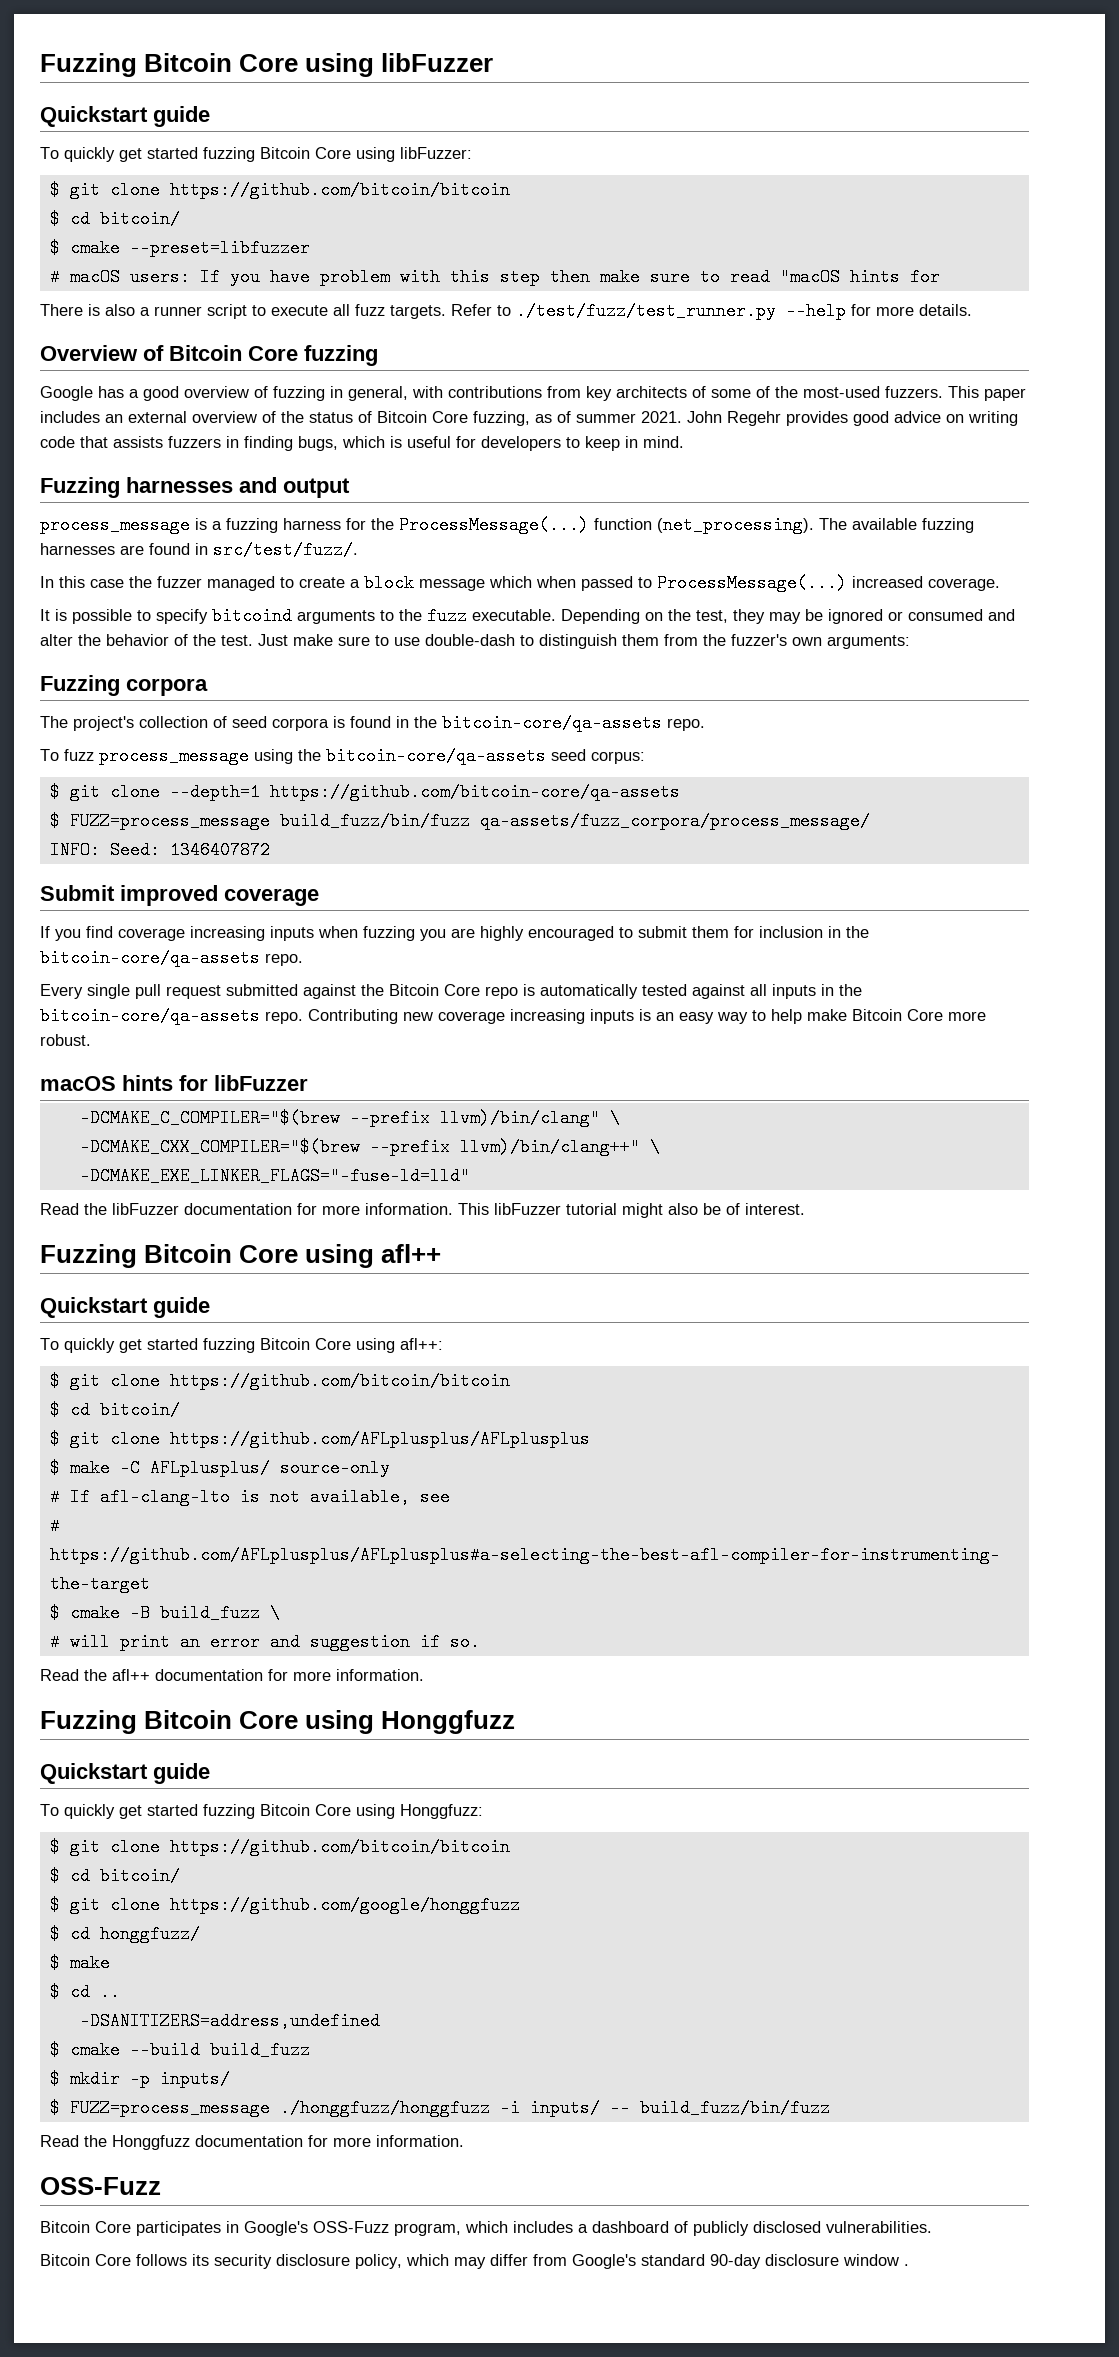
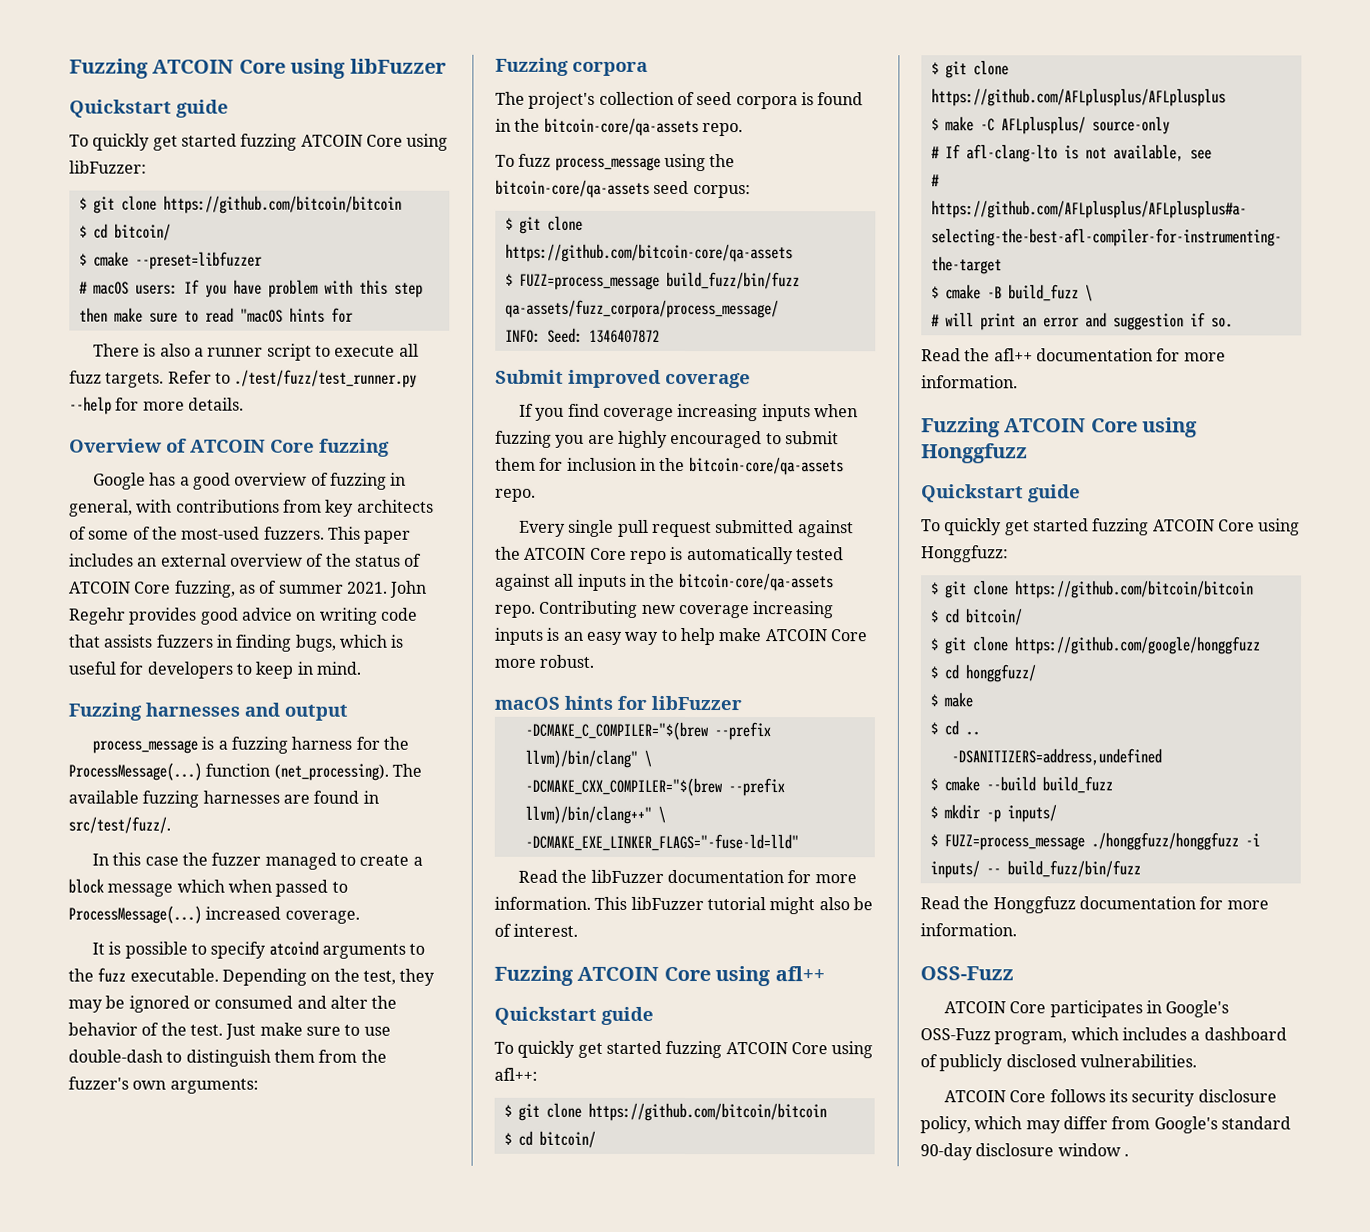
[40,53,233,77] Fuzzing Bitcoin -> [69,58,235,79] Fuzzing ATCOIN
[260,147,310,159] Bitcoin -> [300,134,363,147] ATCOIN
[169,345,242,361] Bitcoin -> [190,439,266,453] ATCOIN
[377,411,427,423] Bitcoin -> [69,581,131,594] ATCOIN
[212,607,292,625] bitcoind -> [268,940,319,956] atcoind
[169,783,260,801] --depth=1 -> (583, 223) none
[389,984,439,996] Bitcoin -> [524,547,587,560] ATCOIN
[852,1009,902,1021] Bitcoin -> [764,629,827,642] ATCOIN
[144,1244,233,1263] Bitcoin -> [577,966,660,981] ATCOIN
[260,1338,310,1350] Bitcoin -> [725,1042,788,1055] ATCOIN
[144,1710,233,1729] Bitcoin -> [1004,418,1087,433] ATCOIN
[260,1804,310,1816] Bitcoin -> [1152,519,1215,532] ATCOIN
[40,2221,90,2233] Bitcoin -> [943,1001,1006,1014] ATCOIN
[40,2254,90,2266] Bitcoin -> [943,1090,1006,1103] ATCOIN

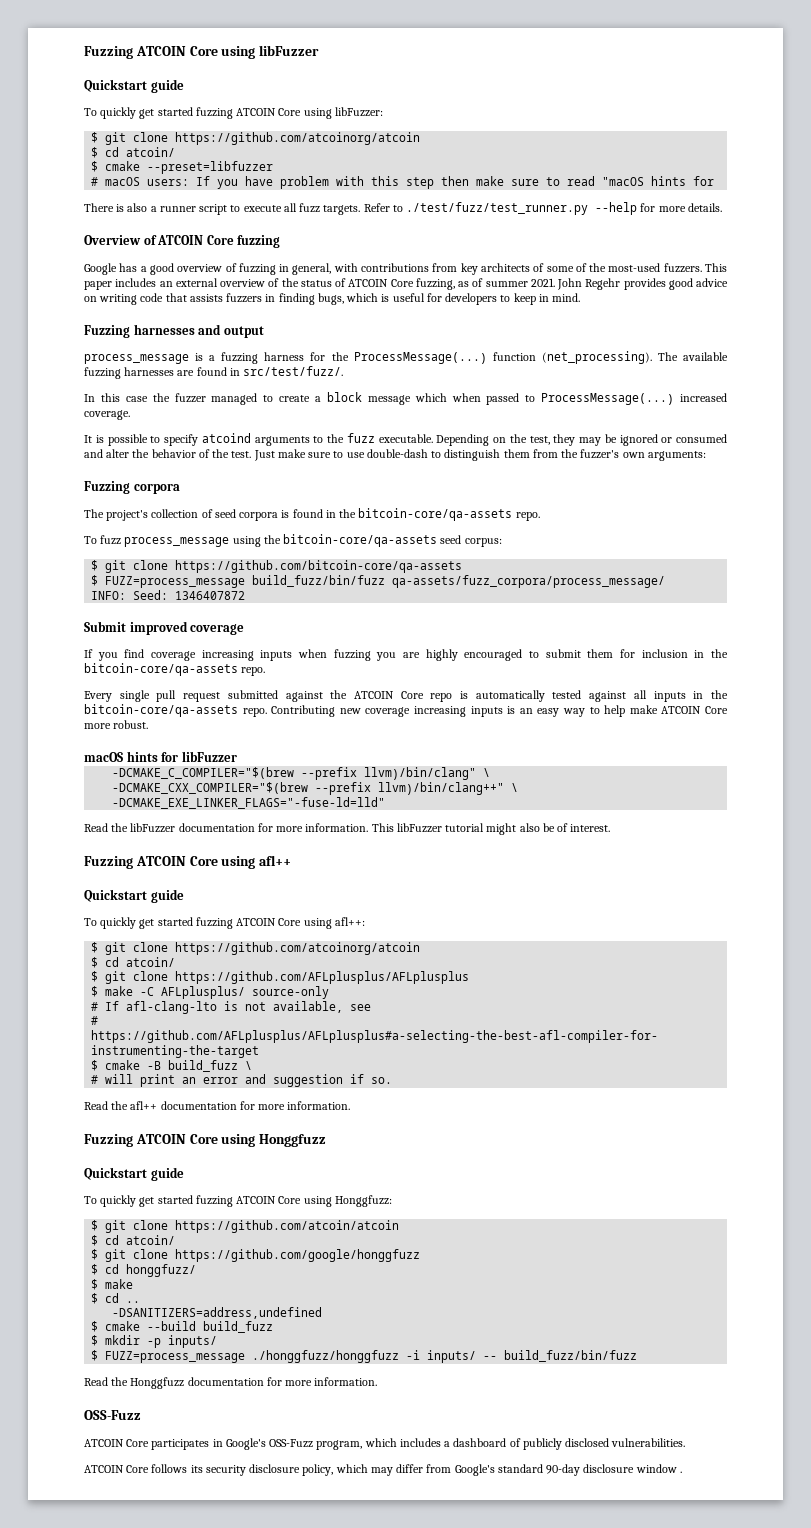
[162,195,402,214] [78,223,171,241] https://github.com/bitcoin/bitcoin // $ cd bitcoin/ -> [175,132,421,145] [91,147,176,158] https://github.com/atcoinorg/atcoin // $ cd atcoin/
[587,1102,827,1122] [503,1130,596,1148] https://github.com/bitcoin/bitcoin // $ cd bitcoin/ -> [175,942,421,955] [91,957,176,968] https://github.com/atcoinorg/atcoin // $ cd atcoin/
[1014,580,1254,599] [929,608,1023,626] https://github.com/bitcoin/bitcoin // $ cd bitcoin/ -> [175,1220,400,1233] [91,1235,176,1246] https://github.com/atcoin/atcoin // $ cd atcoin/

